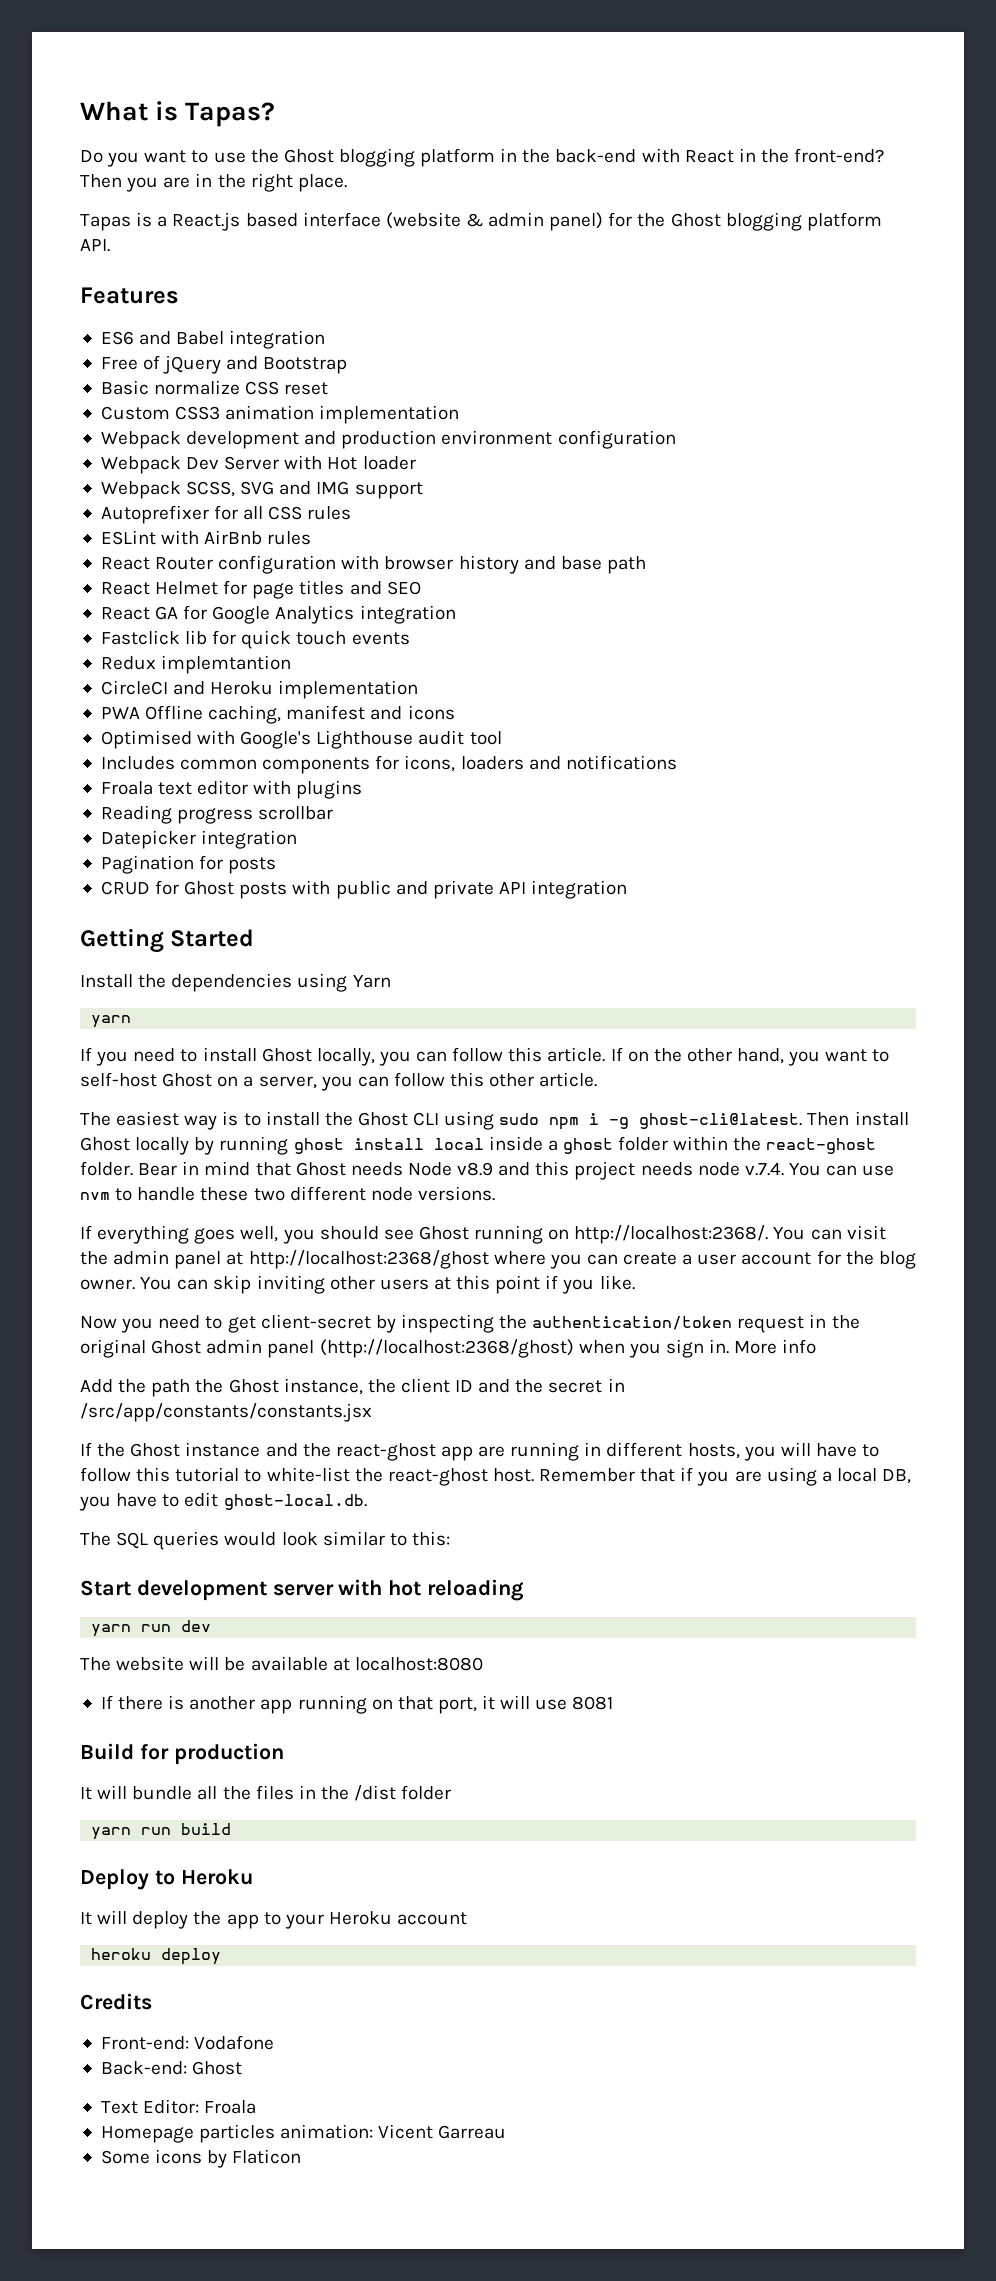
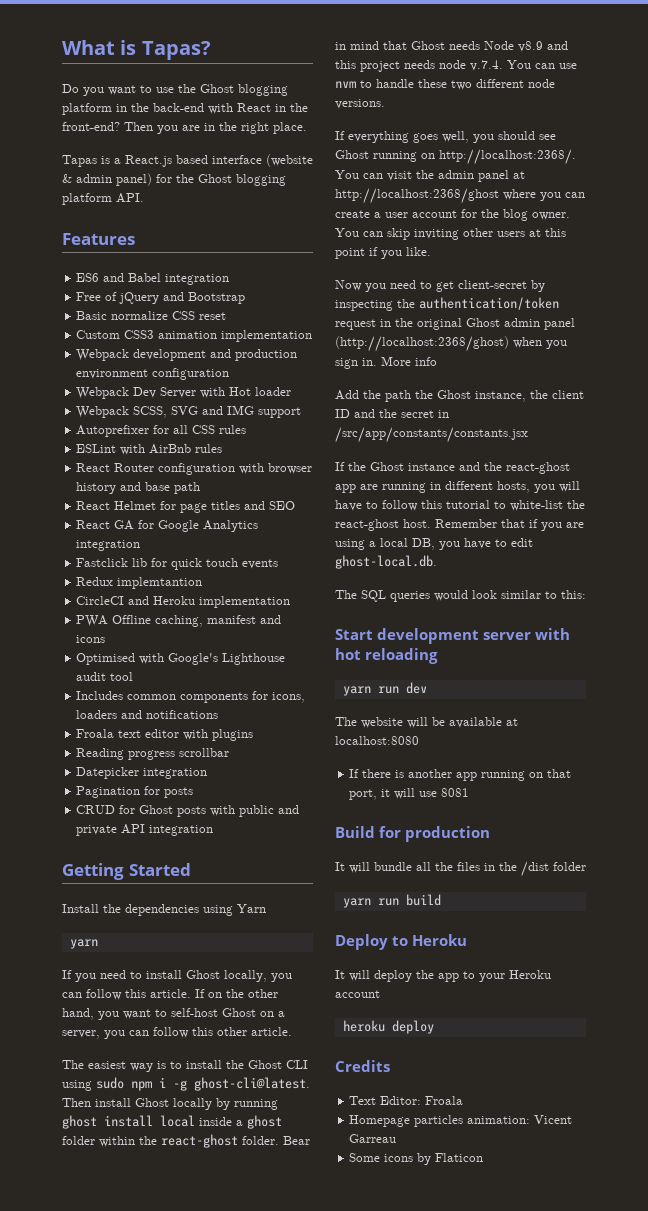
[100,2035,275,2050] [100,2061,243,2075] // Front-end: Vodafone // Back-end: Ghost -> (390, 1066) none

